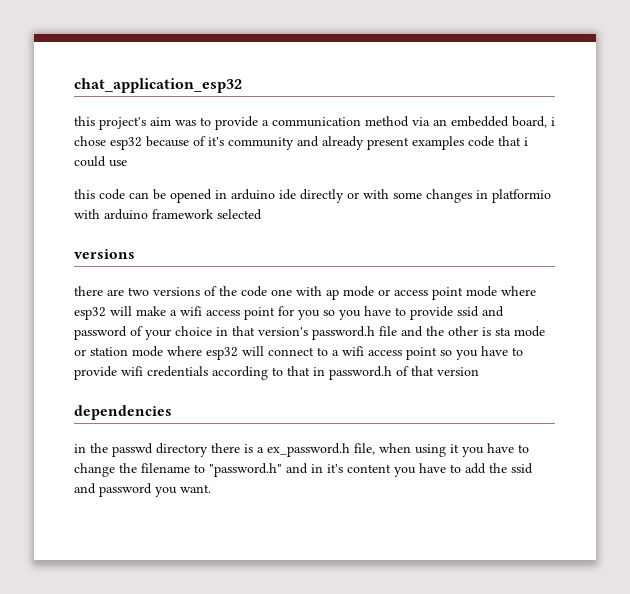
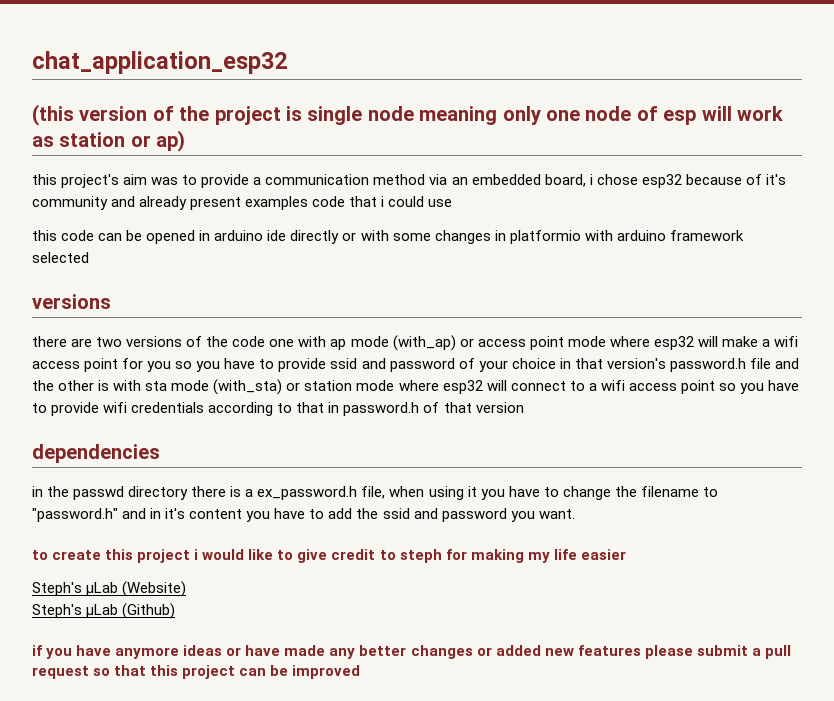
(242, 85) none -> [32,104,783,126] [32,130,186,152] // (this version of the project is single node meaning only one node of esp will work as station or ap)
(374, 291) none -> [392,335,456,351] (with_ap)
(491, 331) none -> [113,380,142,391] with
(545, 331) none -> [213,379,283,395] (with_sta)
(211, 488) none -> [32,549,626,563] [32,581,187,597] [32,603,176,619] [32,645,791,659] [32,665,361,679] // to create this project i would like to give credit to steph for making my life easier // Steph's µLab (Website) // Steph's µLab (Github) // if you have anymore ideas or have made any better changes or added new features please submit a pull request so that this project can be improved

